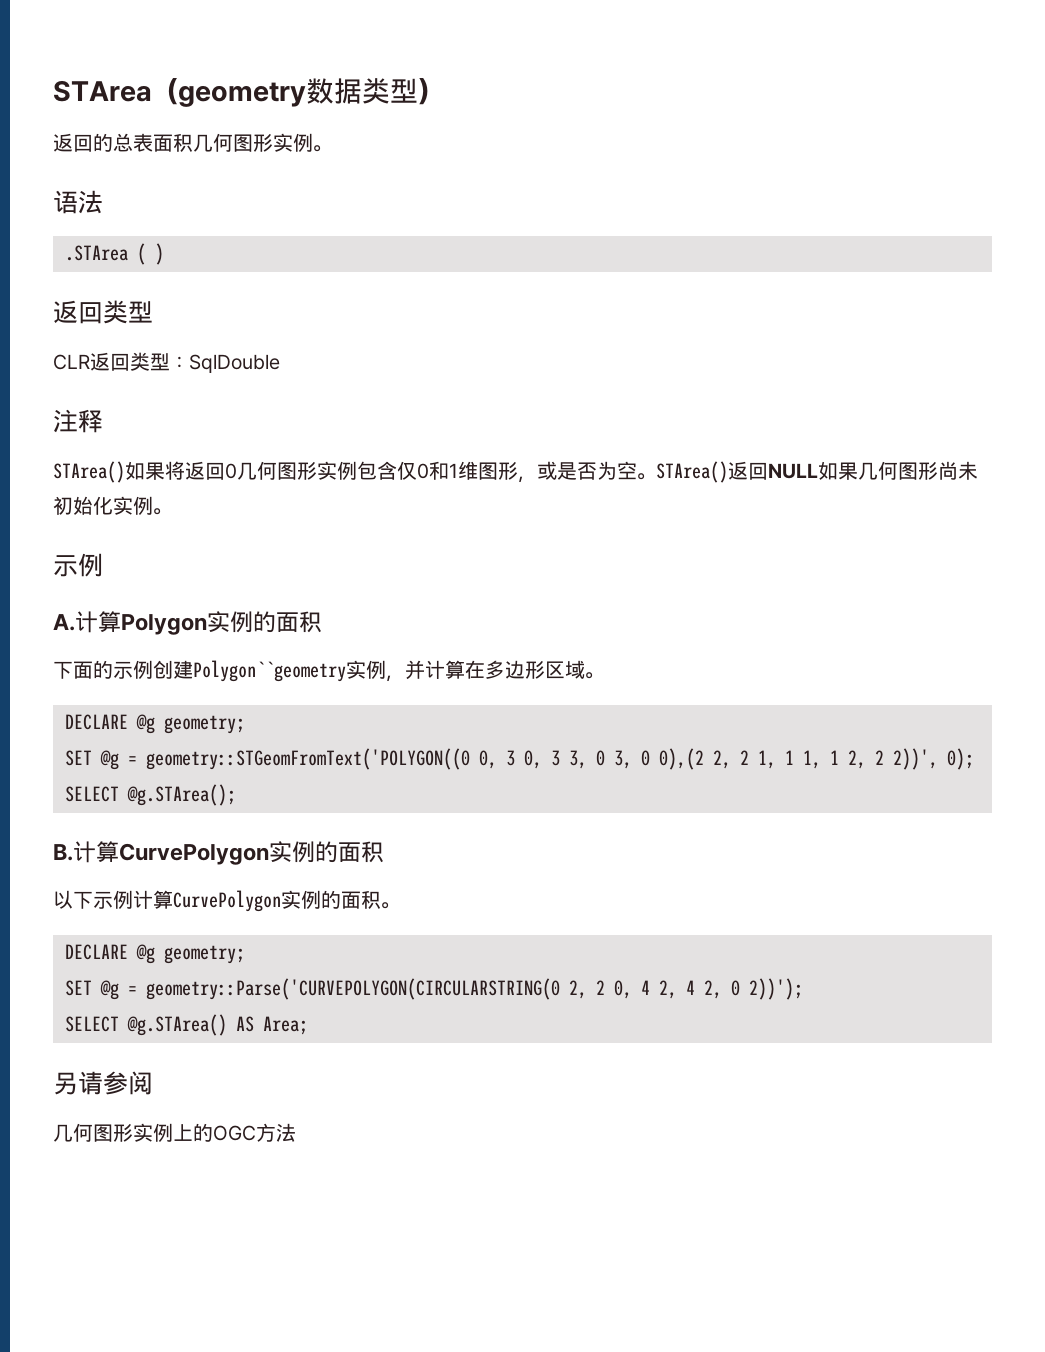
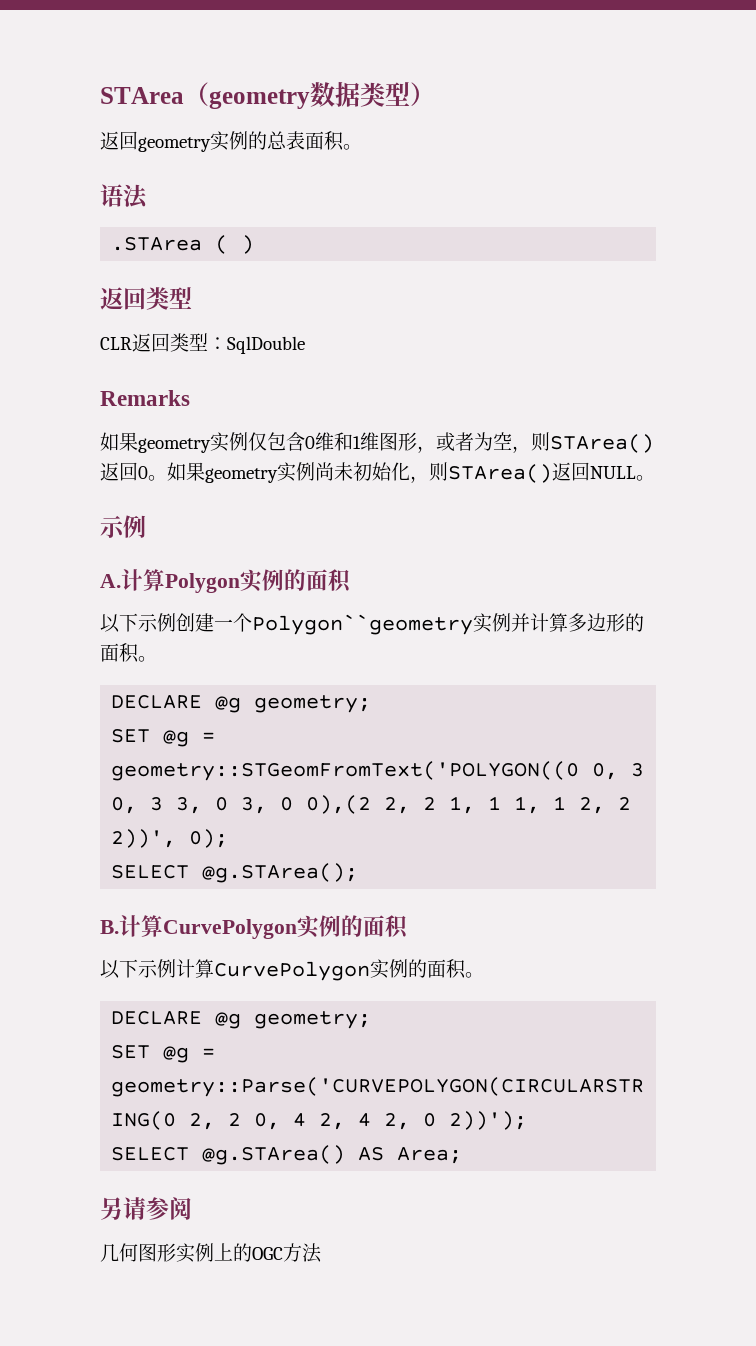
(93, 143) none -> [138,131,248,152] geometry实例
[193,133,313,152] 几何图形实例 -> (344, 141) none
[53,409,103,433] [53,461,978,483] [53,496,153,515] 注释 // STArea()如果将返回0几何图形实例包含仅0和1维图形，或是否为空。STArea()返回NULL如果几何图形尚未初始化实例 -> [100,390,190,406] [100,432,654,453] [100,462,636,483] Remarks // 如果geometry实例仅包含0维和1维图形，或者为空，则STArea()返回0。如果geometry实例尚未初始化，则STArea()返回NULL
[53,660,113,679] 下面的 -> [100,613,138,633] 以下
(193, 669) none -> [214,613,252,632] 一个
[386,660,585,682] ，并计算在多边形区域 -> [511,613,644,632] [100,643,139,663] 并计算多边形的面积

